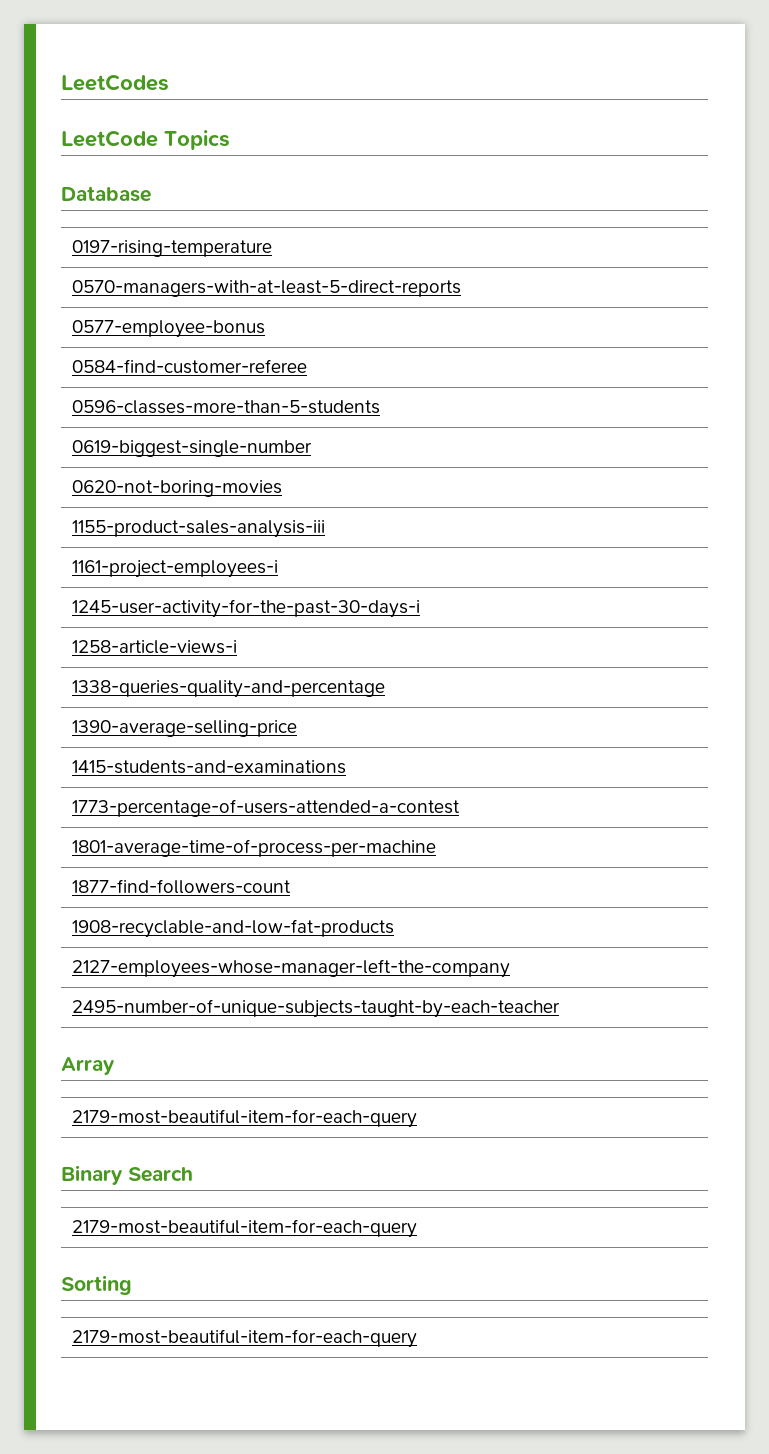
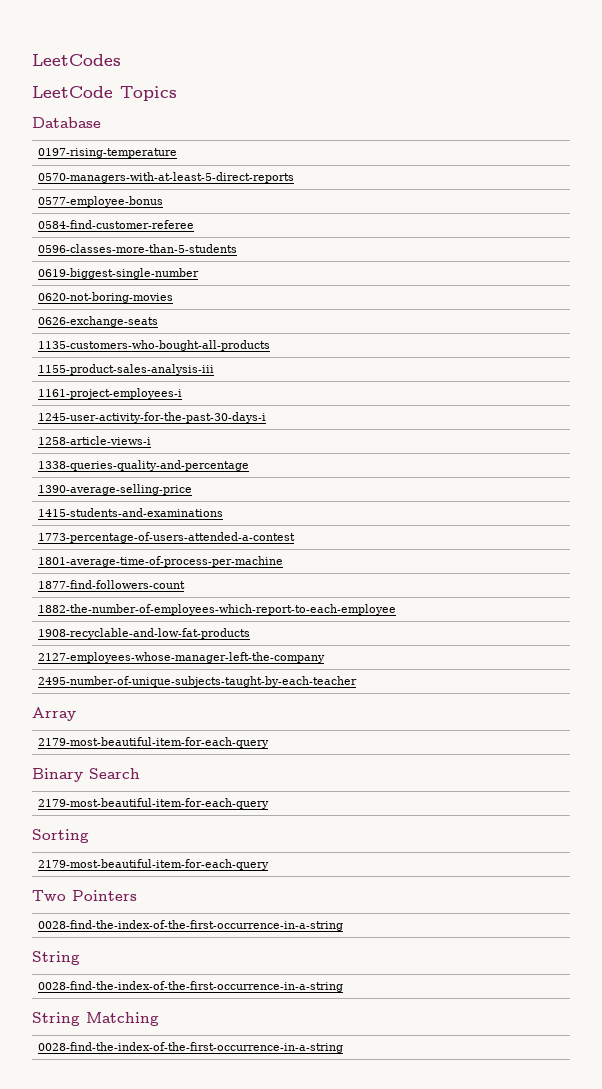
(283, 488) none -> [38,316,159,327] [38,340,271,351] // 0626-exchange-seats // 1135-customers-who-bought-all-products
(292, 886) none -> [38,604,397,615] // 1882-the-number-of-employees-which-report-to-each-employee
(418, 1338) none -> [32,890,137,901] [38,920,344,931] [32,951,80,965] [38,981,344,992] [32,1012,159,1026] [38,1042,344,1053] // Two Pointers // 0028-find-the-index-of-the-first-occurrence-in-a-string // String // 0028-find-the-index-of-the-first-occurrence-in-a-string // String Matching // 0028-find-the-index-of-the-first-occurrence-in-a-string

